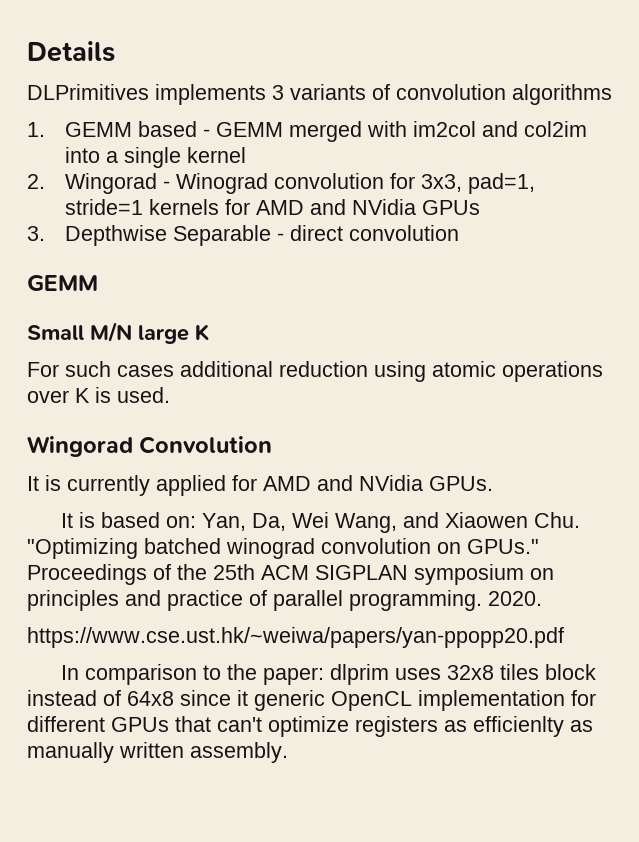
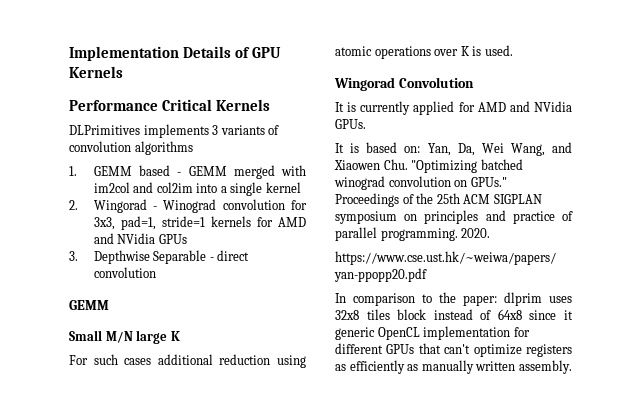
(27, 51) none -> [69,46,179,61] Implementation
(115, 51) none -> [235,47,282,58] [69,66,123,78] [69,99,270,111] of GPU Kernels // Performance Critical Kernels
[473,716,564,737] efficienlty -> [349,360,405,374] efficiently

